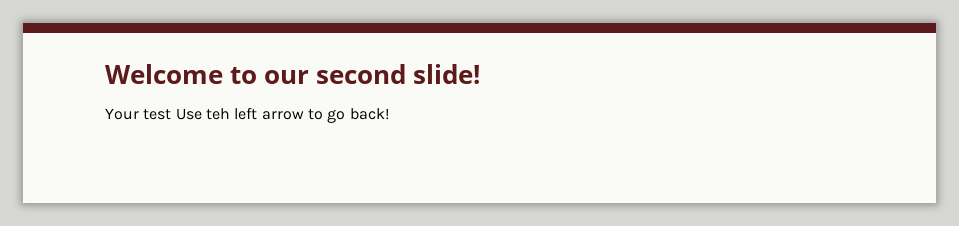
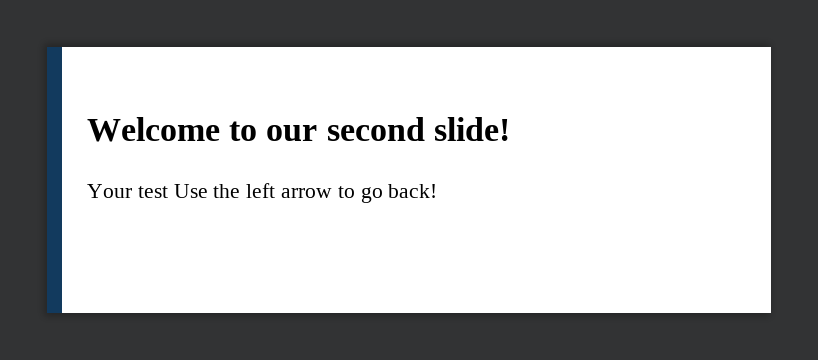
[205,108,230,120] teh -> [213,184,241,198] the

